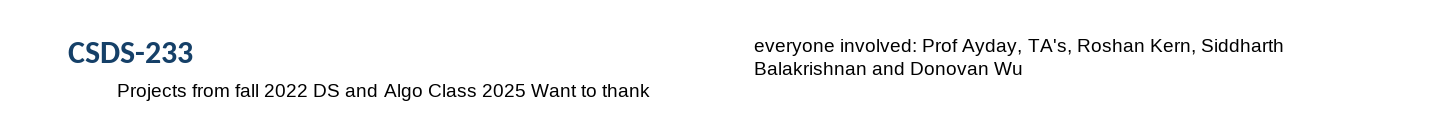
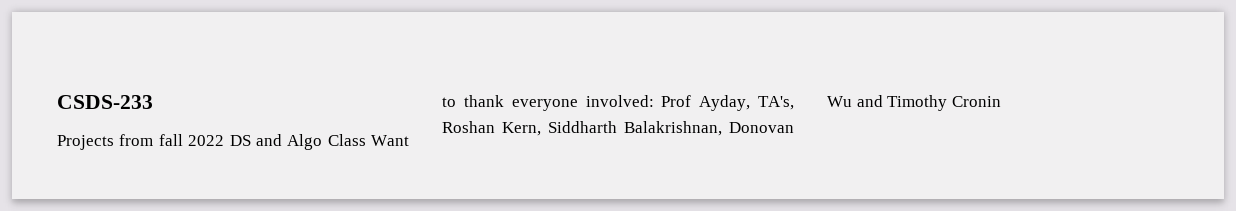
[481,84,526,97] 2025 -> (366, 140) none
[754,62,1024,75] Balakrishnan and Donovan Wu -> [624,121,794,136] [827,95,1001,111] Balakrishnan, Donovan Wu and Timothy Cronin

